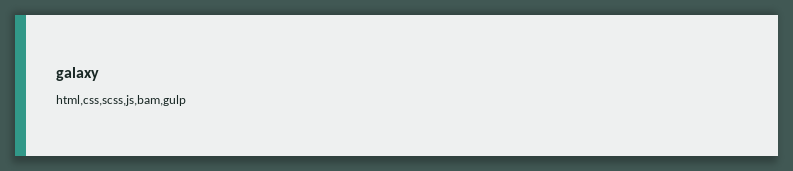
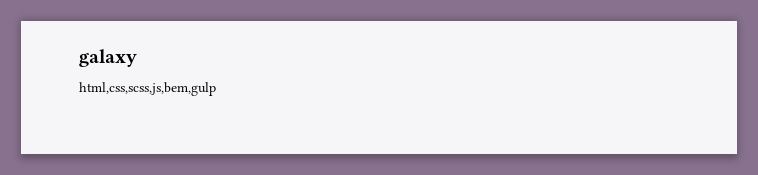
[56,95,186,106] html,css,scss,js,bam,gulp -> [79,82,216,96] html,css,scss,js,bem,gulp

